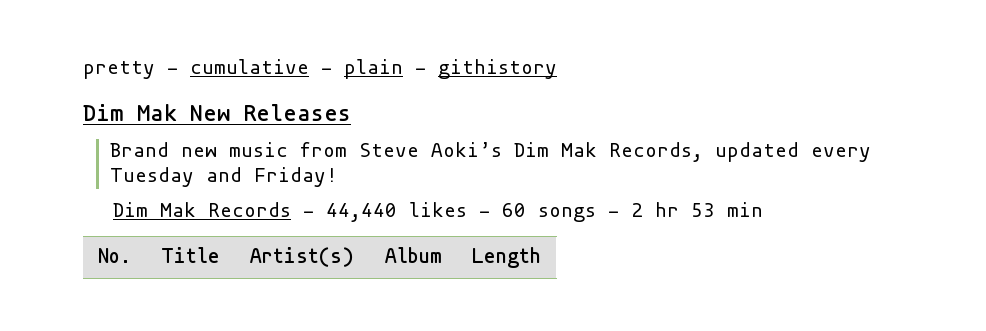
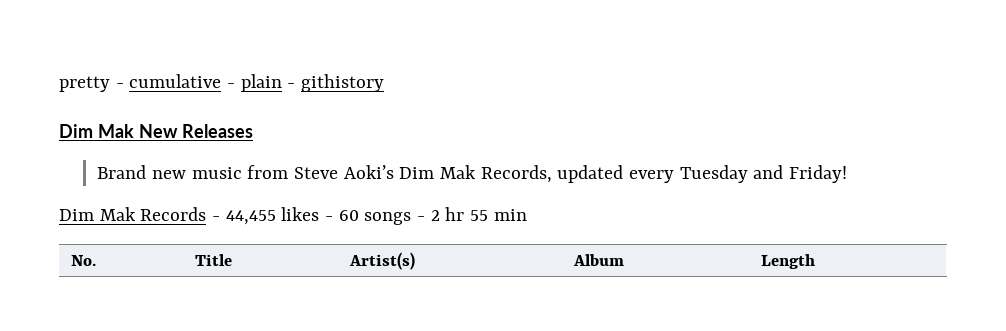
[326,203,398,222] 44,440 -> [225,210,276,225] 44,455
[691,203,716,217] 53 -> [470,210,489,221] 55

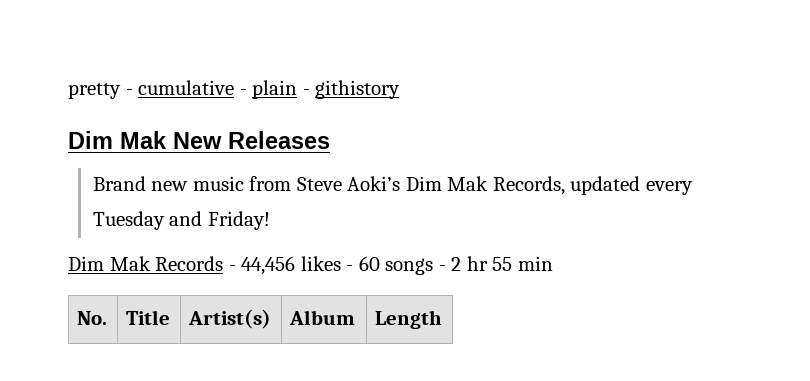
[225,210,276,225] 44,455 -> [241,256,296,275] 44,456

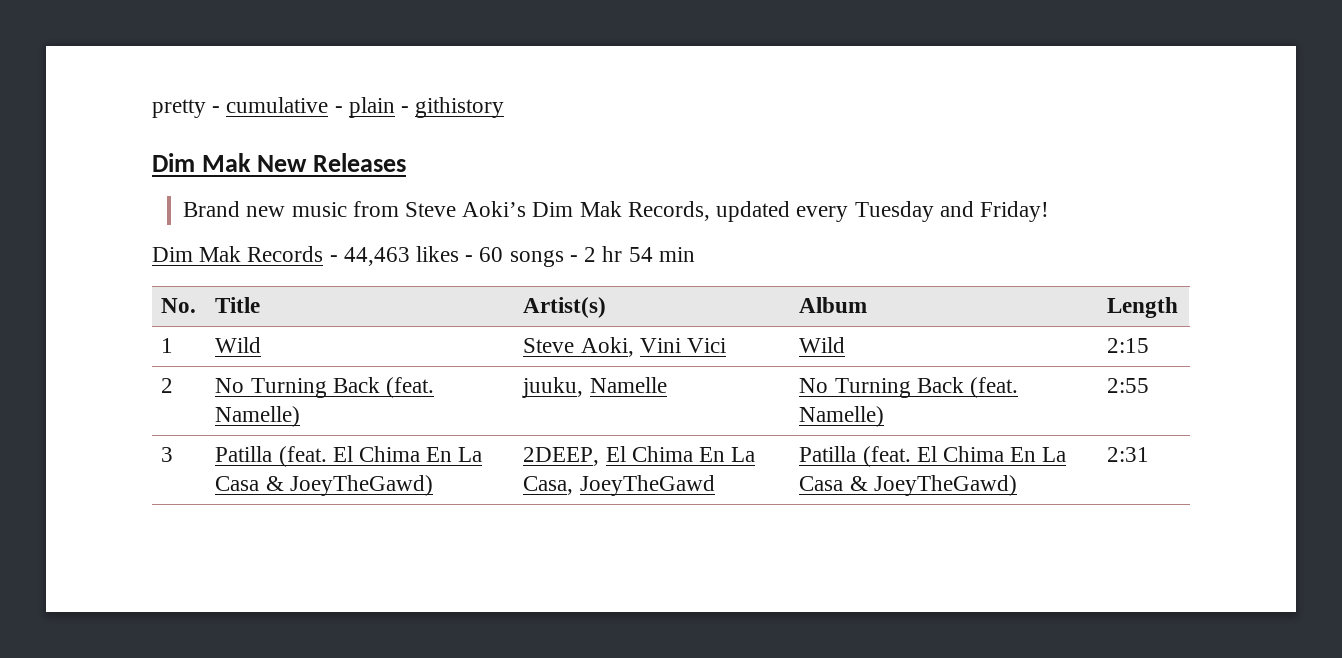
[241,256,296,275] 44,456 -> [343,247,410,266] 44,463
[492,257,513,271] 55 -> [628,247,653,262] 54
(443, 319) none -> [161,338,174,353] [215,337,262,353] [523,337,726,357] [799,337,846,353] [1107,338,1150,353] [161,378,174,393] [215,377,434,398] [215,406,301,427] [522,377,667,398] [799,377,1018,398] [799,406,885,427] [1107,378,1150,393] [161,447,174,462] [215,446,483,467] [215,475,433,496] [523,446,756,466] [523,475,715,496] [799,446,1067,467] [799,475,1017,496] [1107,447,1150,462] // 1 | Wild | Steve Aoki, Vini Vici | Wild | 2:15 // 2 | No Turning Back (feat. Namelle) | juuku, Namelle | No Turning Back (feat. Namelle) | 2:55 // 3 | Patilla (feat. El Chima En La Casa & JoeyTheGawd) | 2DEEP, El Chima En La Casa, JoeyTheGawd | Patilla (feat. El Chima En La Casa & JoeyTheGawd) | 2:31

